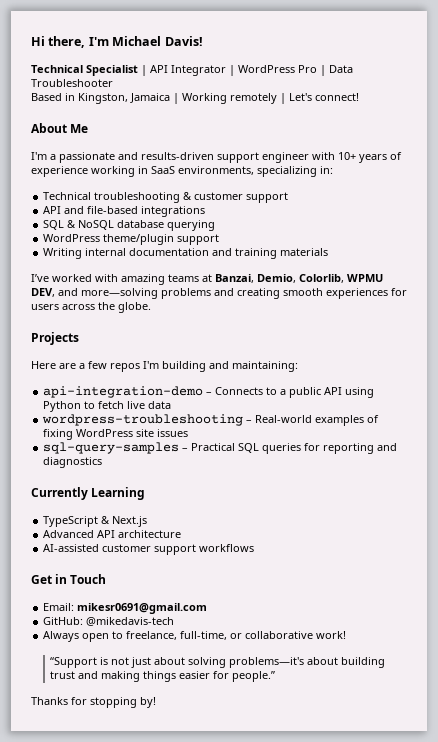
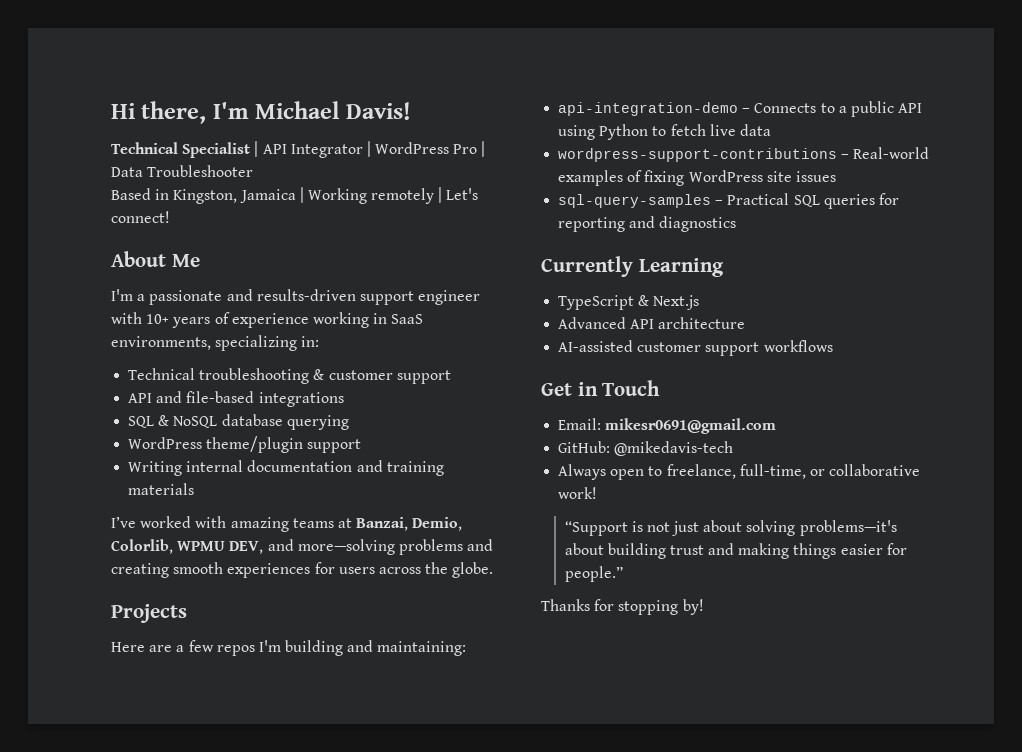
[42,414,244,426] wordpress-troubleshooting -> [558,148,838,162] wordpress-support-contributions

